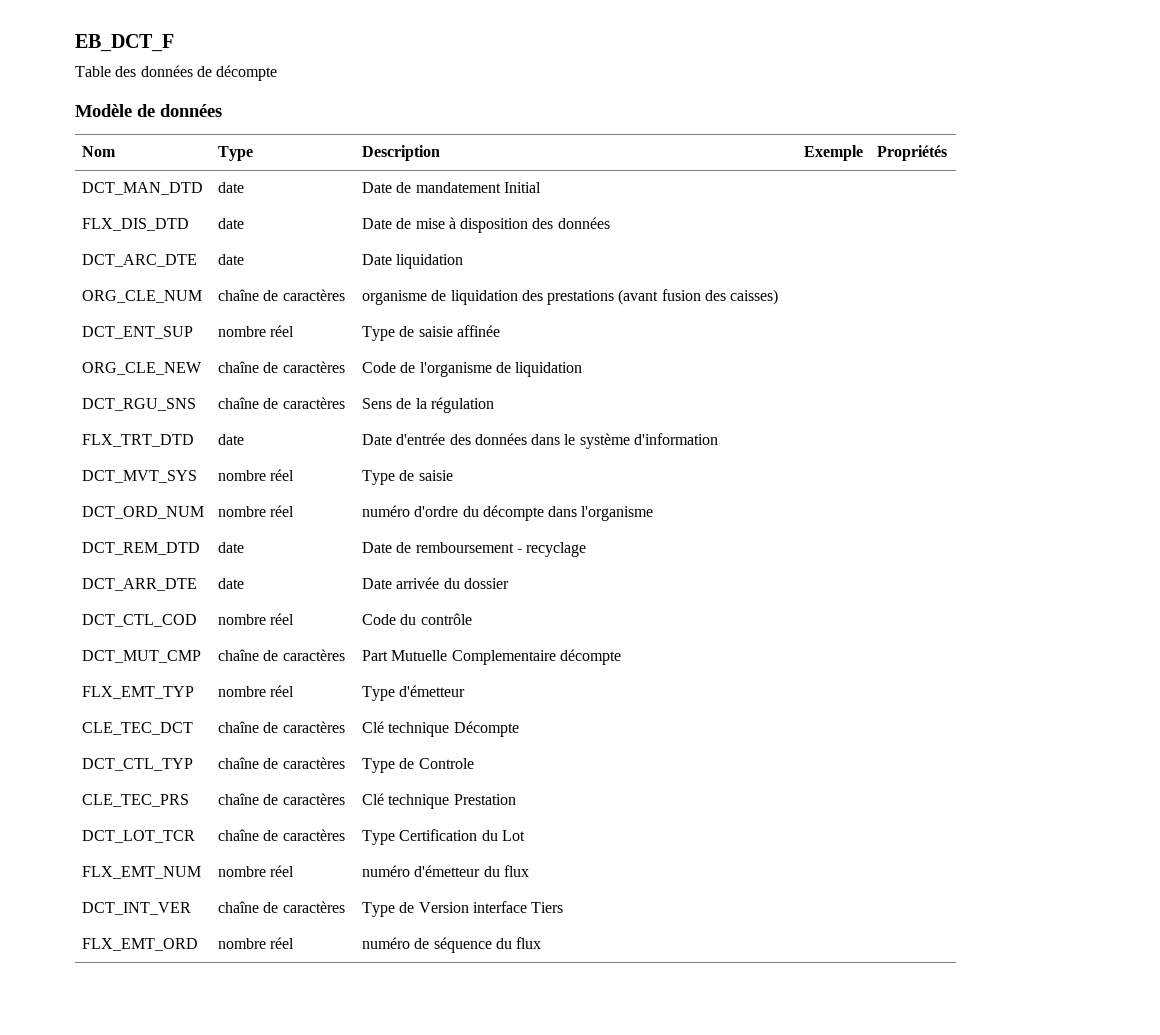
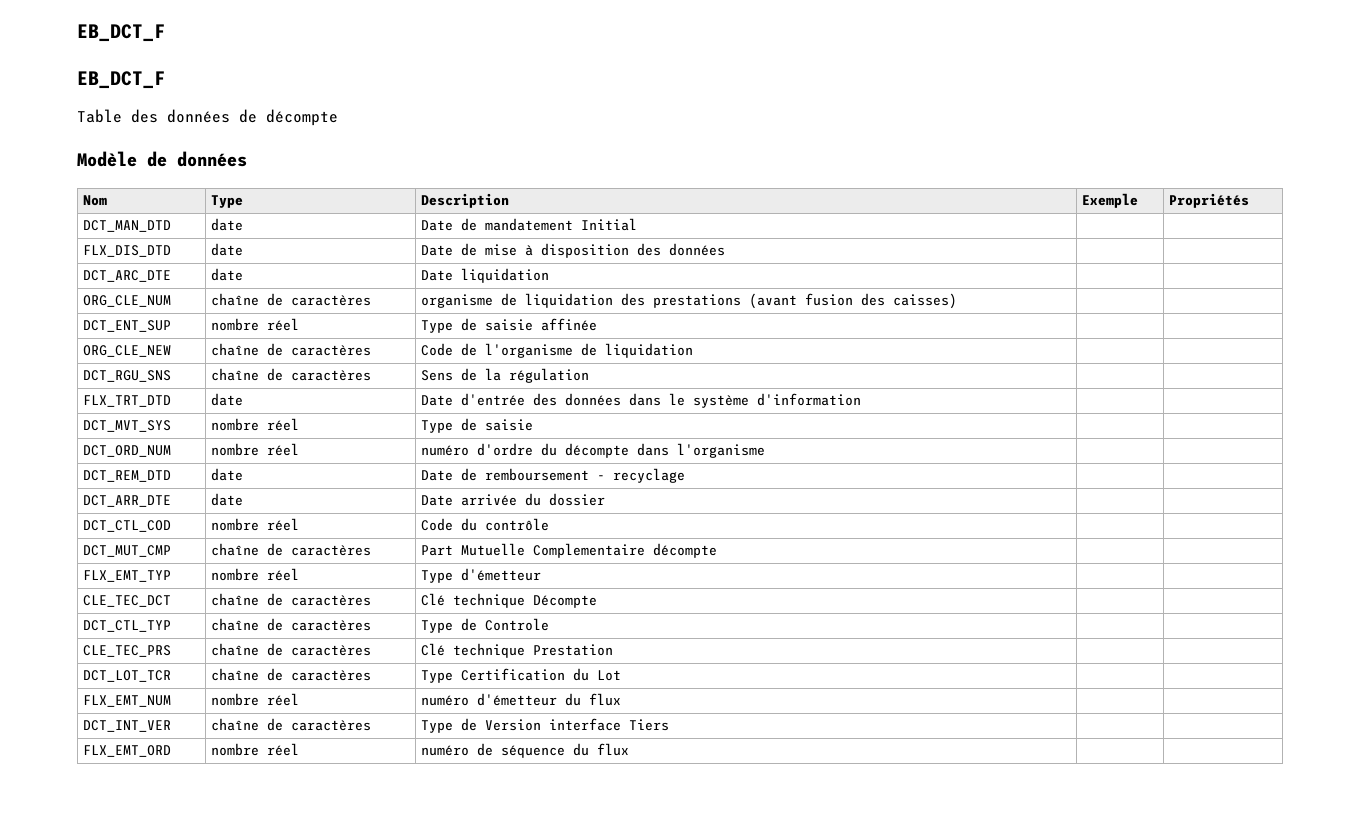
[75,34,174,52] EB_DCT_F -> [77,24,165,42] [77,71,165,89] EB_DCT_F // EB_DCT_F

